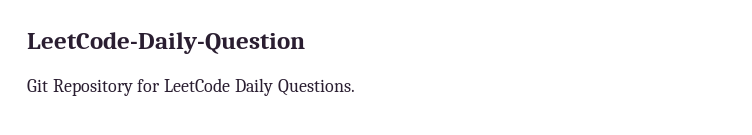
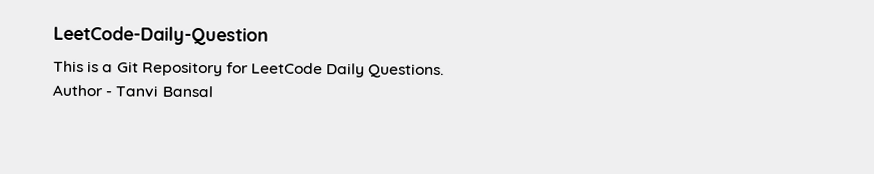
(305, 43) none -> [53,60,114,73] This is a
(355, 87) none -> [52,84,213,98] // Author - Tanvi Bansal

